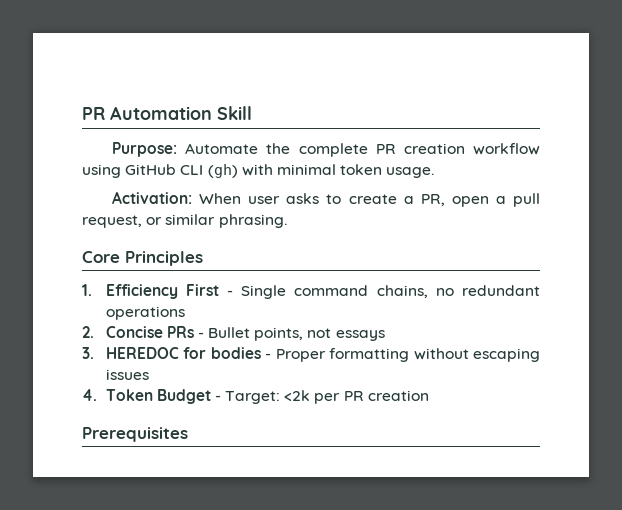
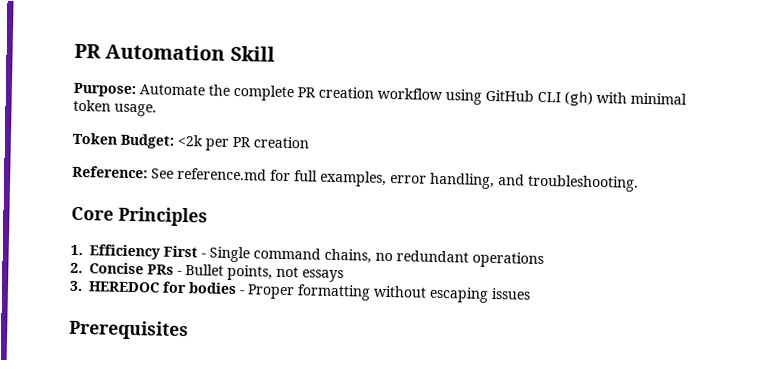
[112,191,540,207] [82,214,287,228] Activation: When user asks to create a PR, open a pull request, or similar phrasing. -> [72,132,309,151] [72,165,639,192] Token Budget: <2k per PR creation // Reference: See reference.md for full examples, error handling, and troubleshooting.
[82,389,429,404] // 4. Token Budget - Target: <2k per PR creation -> (531, 294) none

